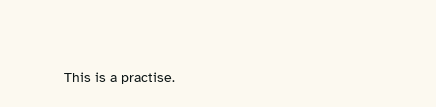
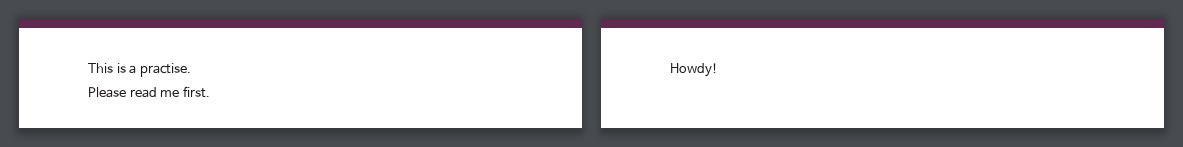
(175, 78) none -> [88,86,210,98] [670,63,718,77] // Please read me first. // Howdy!

